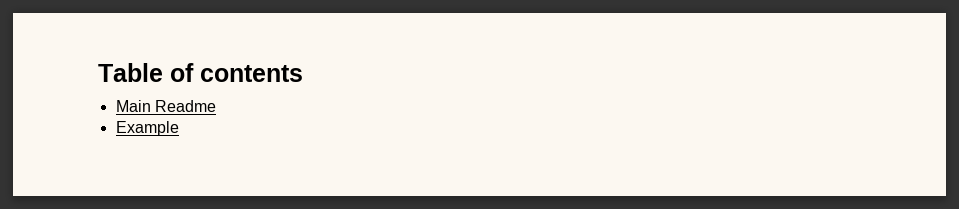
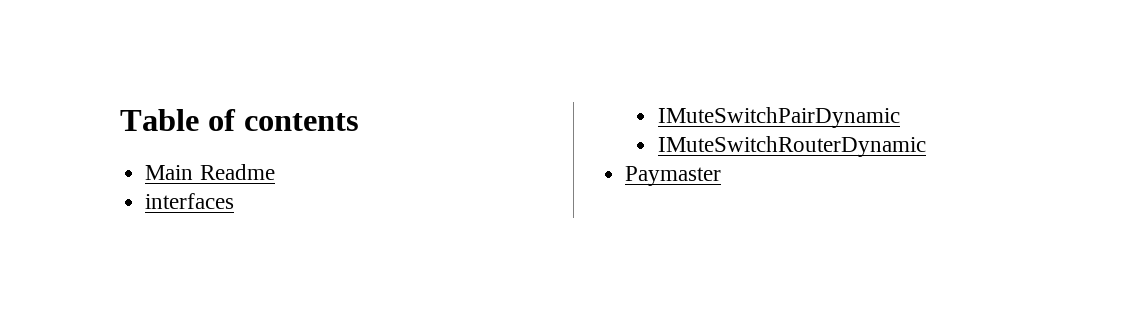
[115,121,179,136] Example -> [145,193,235,209] [657,107,900,128] [657,136,926,157] [625,166,722,186] interfaces // IMuteSwitchPairDynamic // IMuteSwitchRouterDynamic // Paymaster

